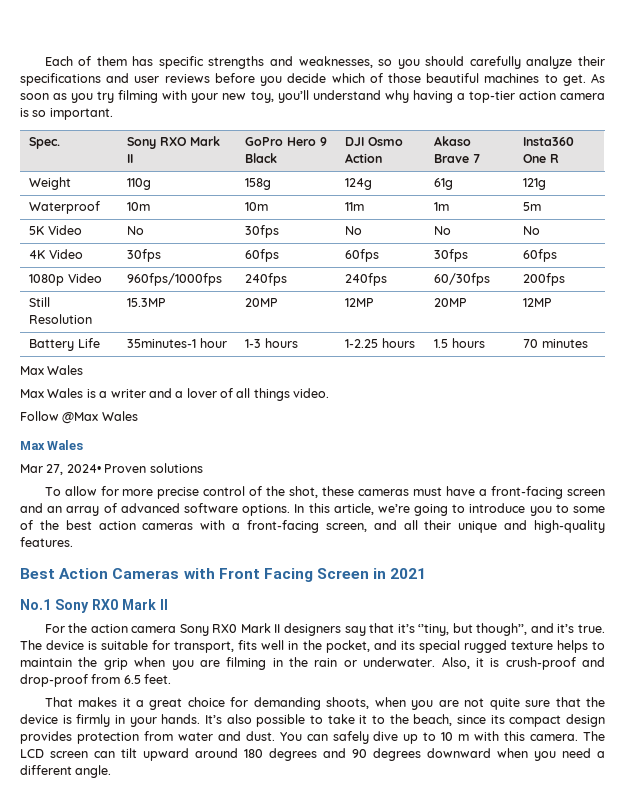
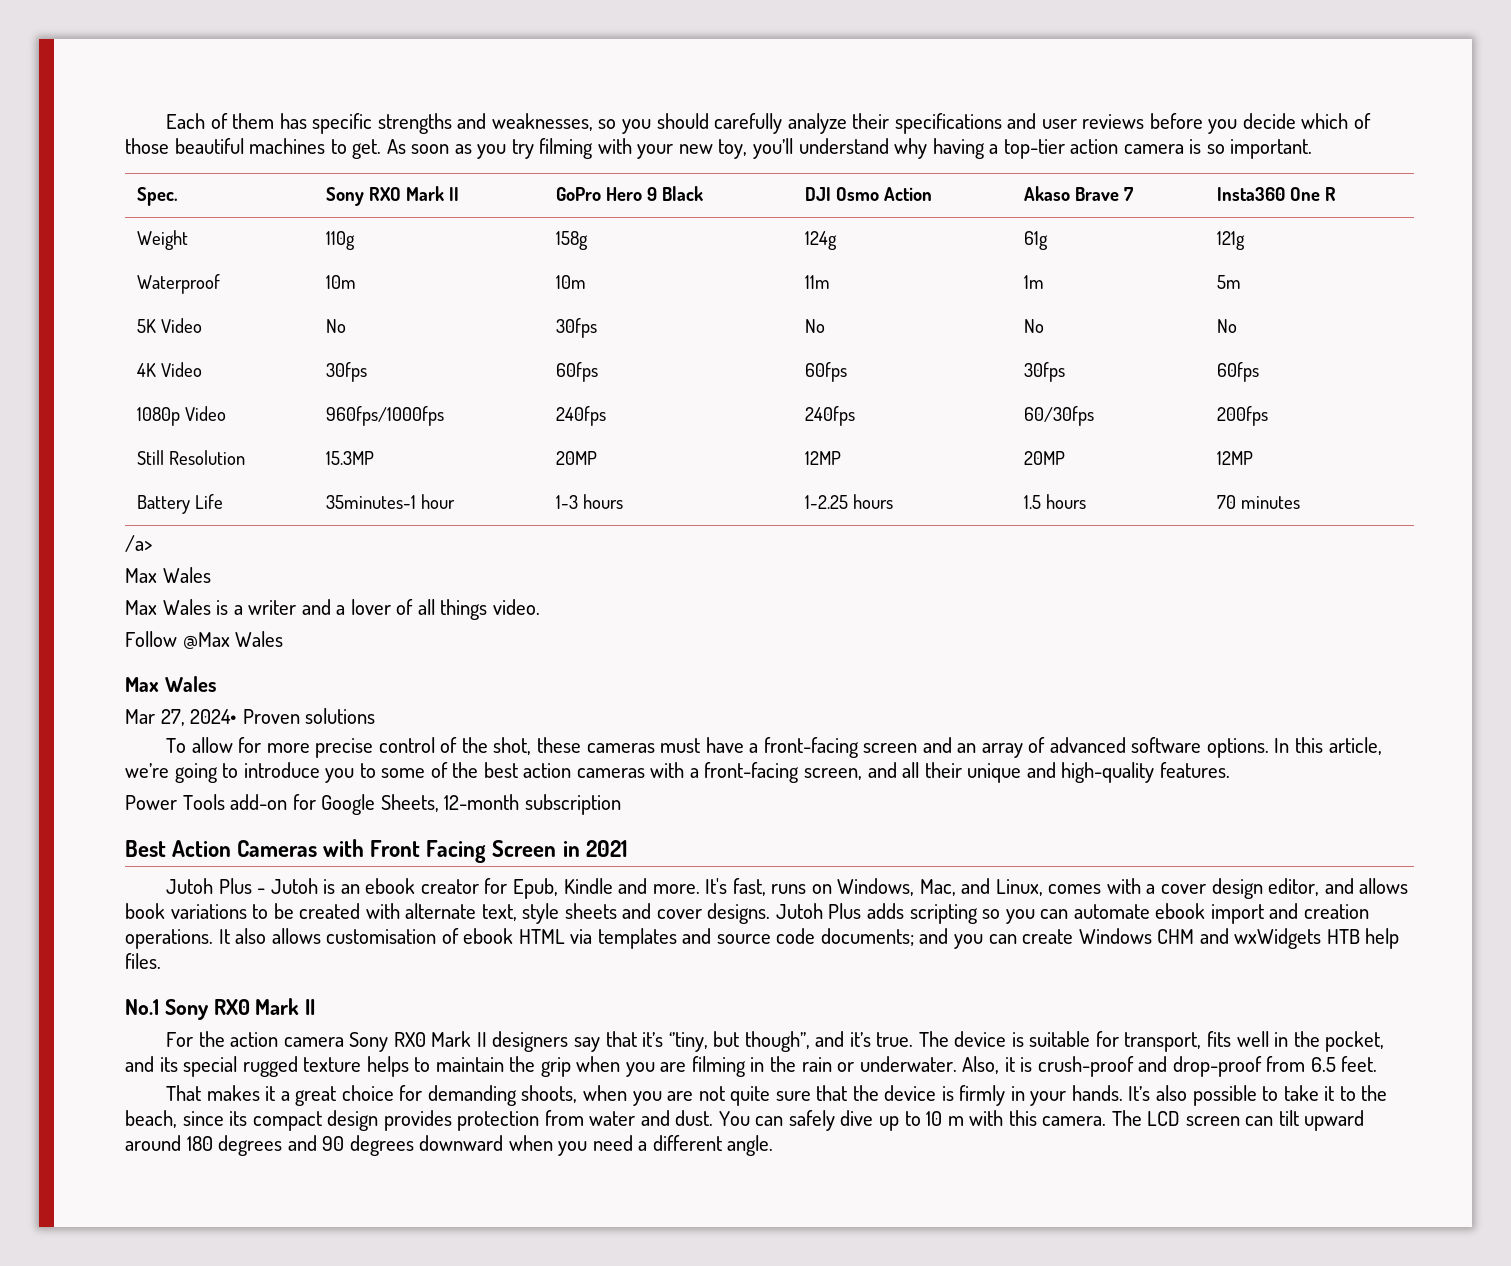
(588, 343) none -> [125,535,152,552] // /a>
(73, 542) none -> [125,794,621,815] // Power Tools add-on for Google Sheets, 12-month subscription
(427, 573) none -> [166,878,1409,899] [125,903,1369,924] [125,928,1400,949] [125,953,161,969] // Jutoh Plus - Jutoh is an ebook creator for Epub, Kindle and more. It's fast, runs on Windows, Mac, and Linux, comes with a cover design editor, and allows book variations to be created with alternate text, style sheets and cover designs. Jutoh Plus adds scripting so you can automate ebook import and creation operations. It also allows customisation of ebook HTML via templates and source code documents; and you can create Windows CHM and wxWidgets HTB help files.

